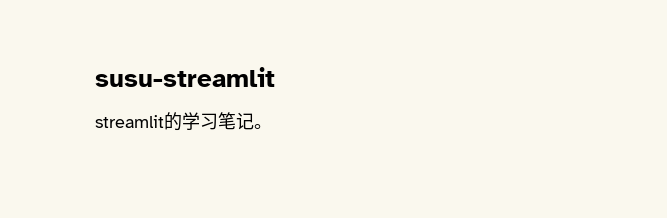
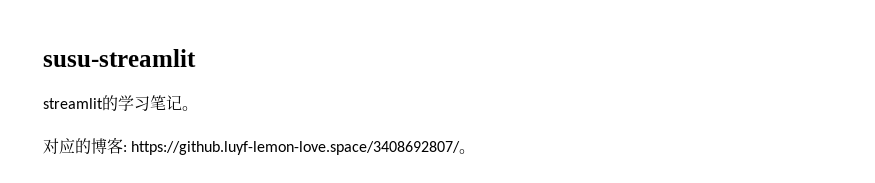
(272, 126) none -> [43,137,476,155] // 对应的博客: https://github.luyf-lemon-love.space/3408692807/。

